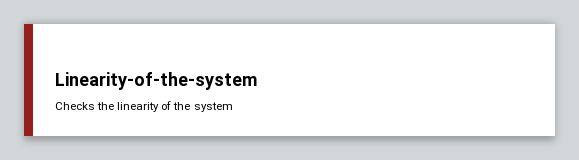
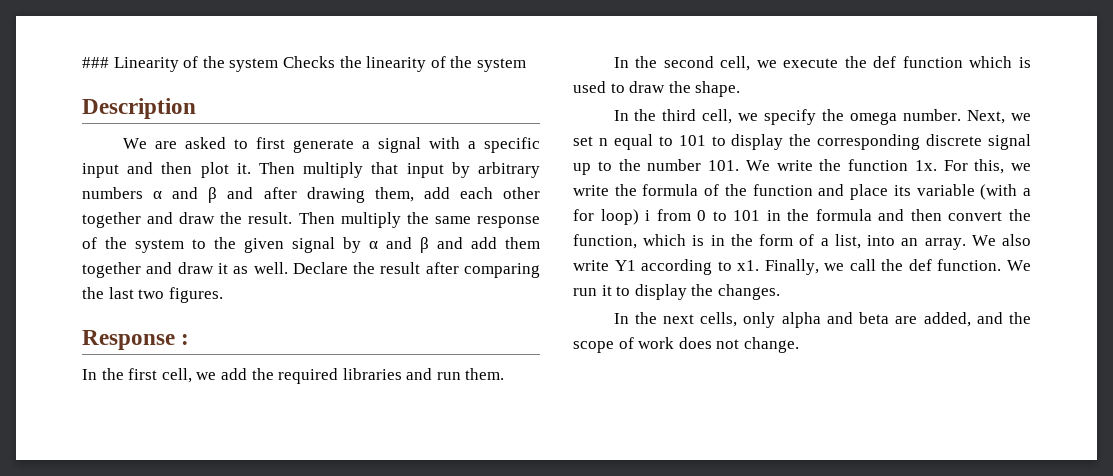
[55,72,257,90] Linearity-of-the-system // -> [82,56,279,72] ### Linearity of the system
(233, 107) none -> [82,98,196,119] [122,137,540,153] [82,162,540,178] [82,187,540,203] [82,212,540,228] [82,237,540,253] [82,262,540,278] [82,287,223,303] [82,330,190,350] [82,368,505,384] [613,56,1031,71] [573,81,741,97] [613,109,1031,125] [573,134,1031,150] [573,159,1031,175] [573,184,1031,200] [573,209,1031,225] [573,234,1031,250] [573,259,1031,275] [573,284,780,300] [613,312,1031,328] [573,337,799,353] // Description // We are asked to first generate a signal with a specific input and then plot it. Then multiply that input by arbitrary numbers α and β and after drawing them, add each other together and draw the result. Then multiply the same response of the system to the given signal by α and β and add them together and draw it as well. Declare the result after comparing the last two figures. // Response : // In the first cell, we add the required libraries and run them. // In the second cell, we execute the def function which is used to draw the shape. // In the third cell, we specify the omega number. Next, we set n equal to 101 to display the corresponding discrete signal up to the number 101. We write the function 1x. For this, we write the formula of the function and place its variable (with a for loop) i from 0 to 101 in the formula and then convert the function, which is in the form of a list, into an array. We also write Y1 according to x1. Finally, we call the def function. We run it to display the changes. // In the next cells, only alpha and beta are added, and the scope of work does not change.

